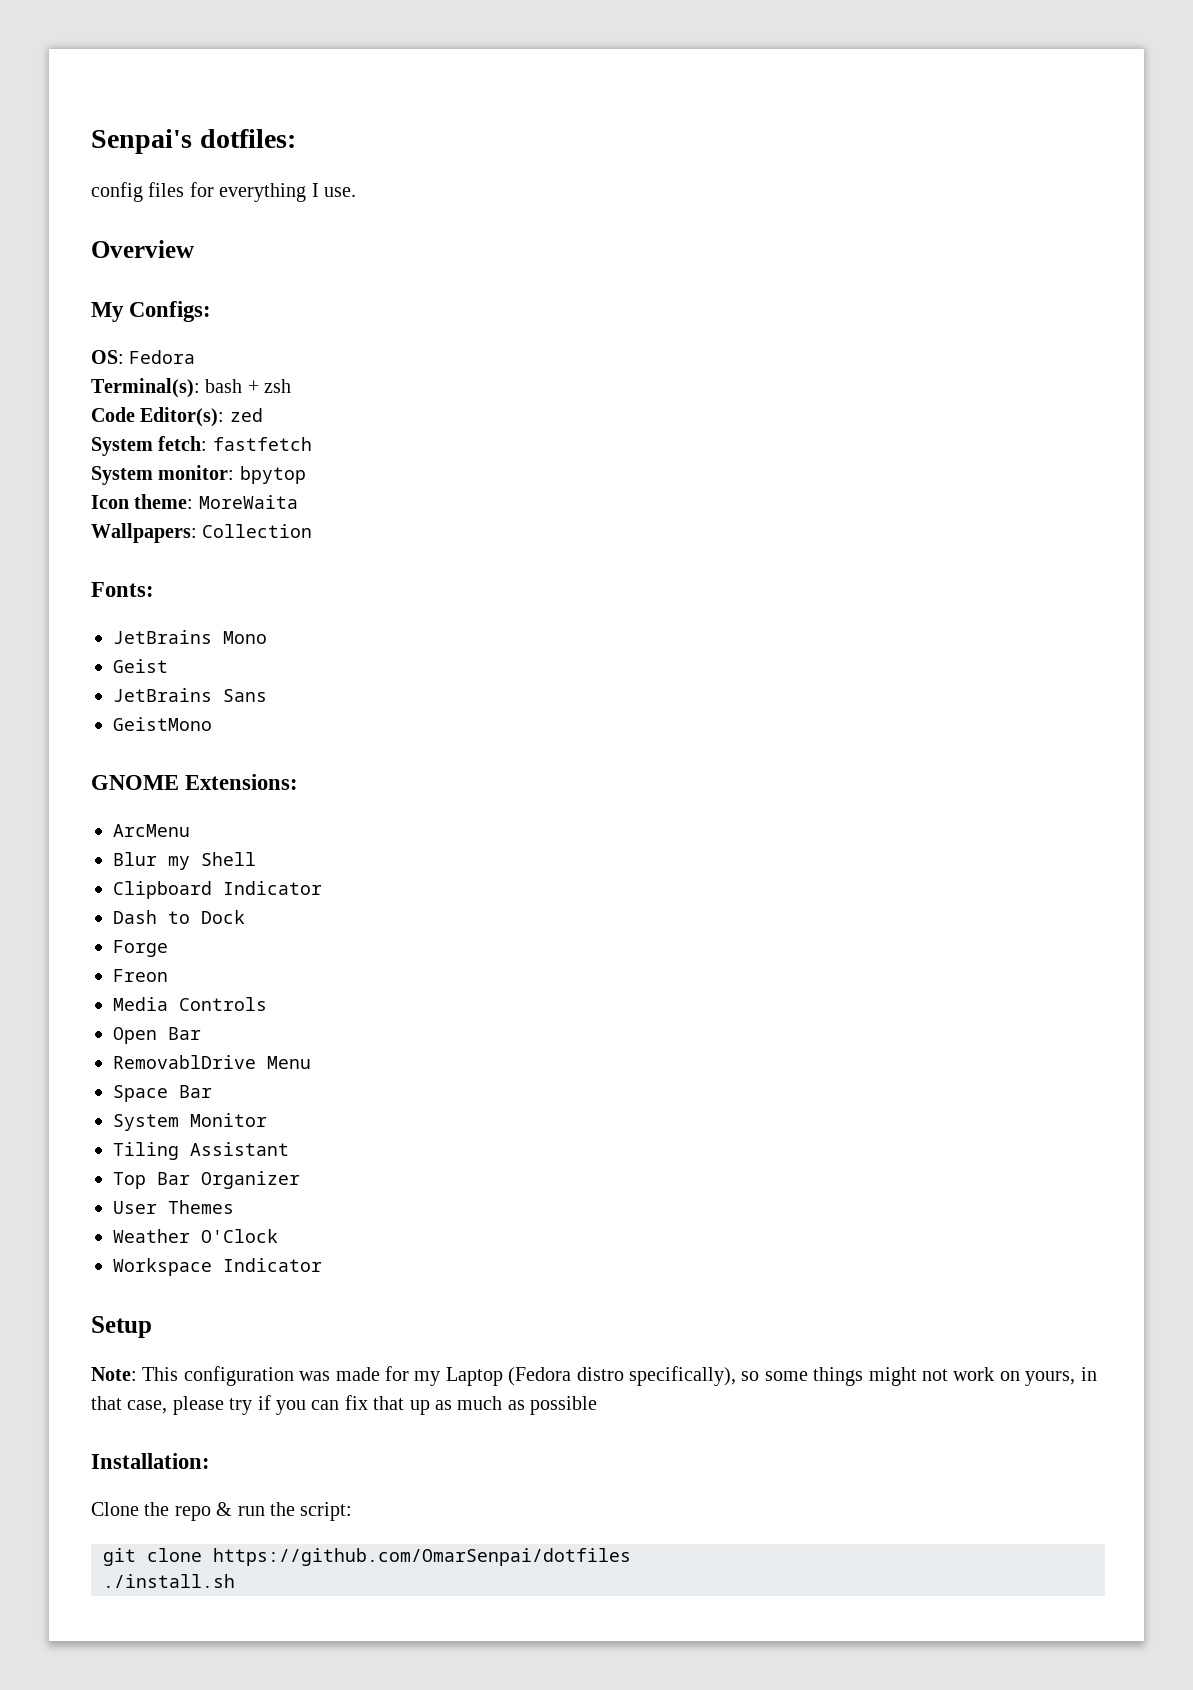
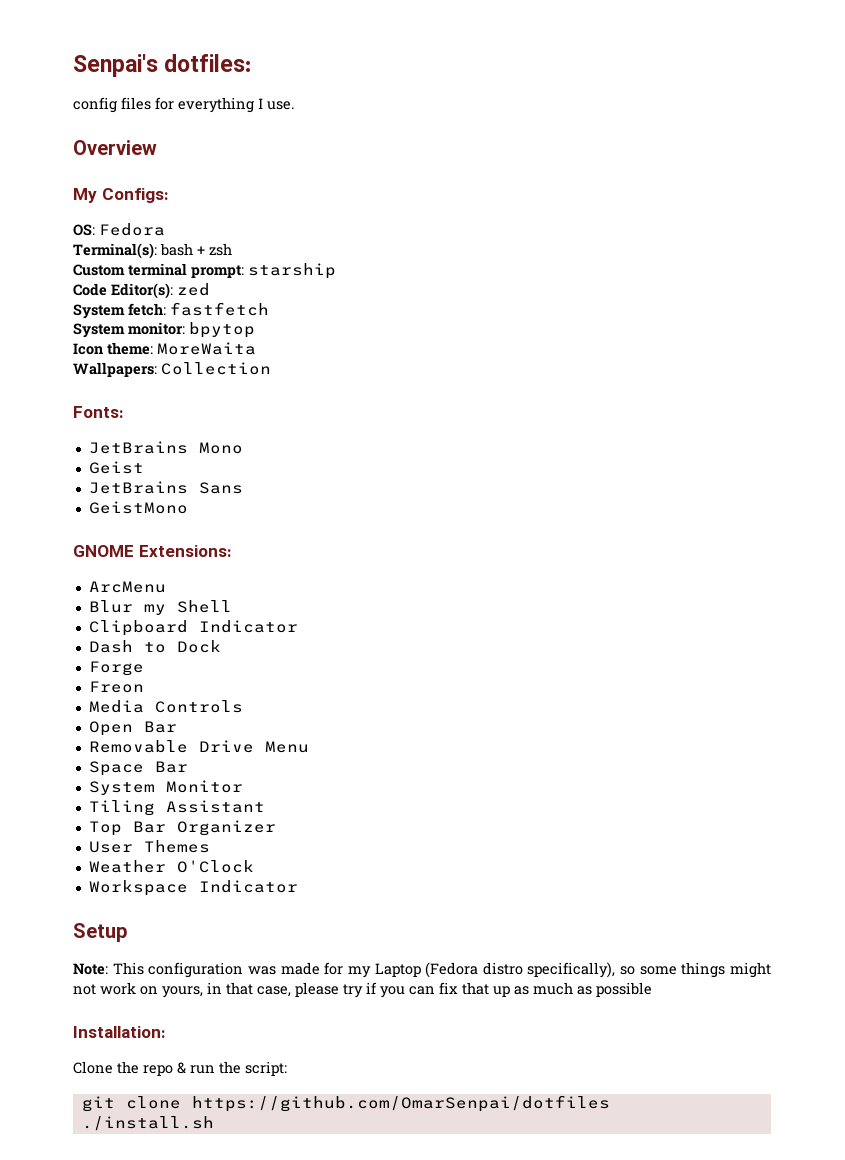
(292, 386) none -> [73,263,336,279] // Custom terminal prompt: starship
[113,1055,256,1069] RemovablDrive -> [88,740,254,753] Removable Drive

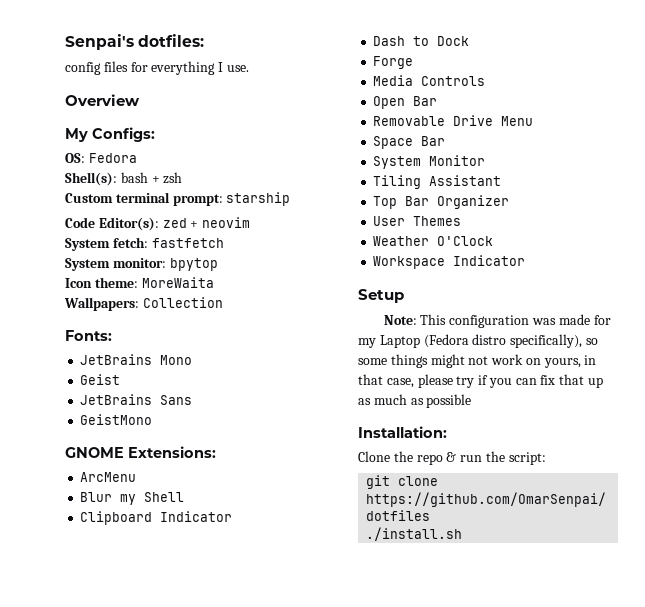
[73,243,157,259] Terminal(s): -> [65,172,117,186] Shell(s):
(210, 289) none -> [190,217,251,228] + neovim
[88,681,144,693] // Freon -> (414, 62) none

